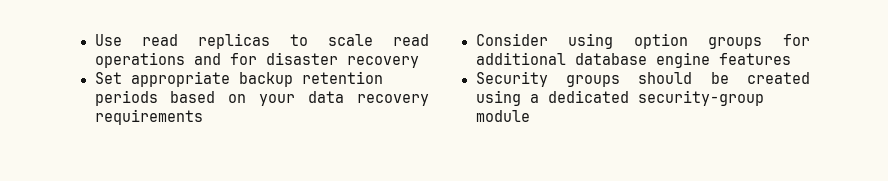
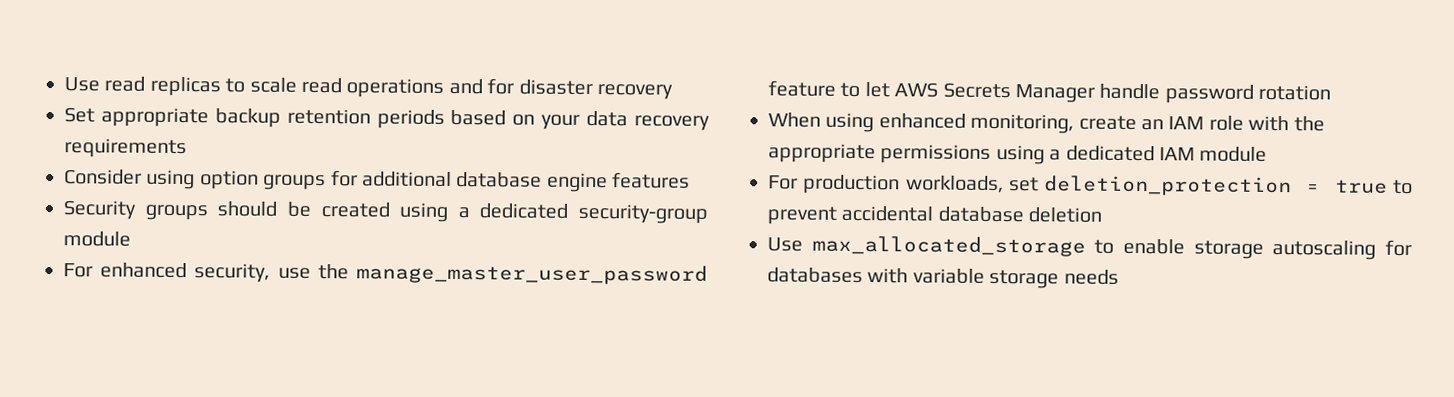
(530, 116) none -> [63,262,708,285] [768,80,1332,104] [768,112,1325,134] [768,143,1268,165] [768,174,1413,197] [767,205,1103,225] [767,235,1412,260] [767,267,1119,289] // For enhanced security, use the manage_master_user_password feature to let AWS Secrets Manager handle password rotation // When using enhanced monitoring, create an IAM role with the appropriate permissions using a dedicated IAM module // For production workloads, set deletion_protection = true to prevent accidental database deletion // Use max_allocated_storage to enable storage autoscaling for databases with variable storage needs

